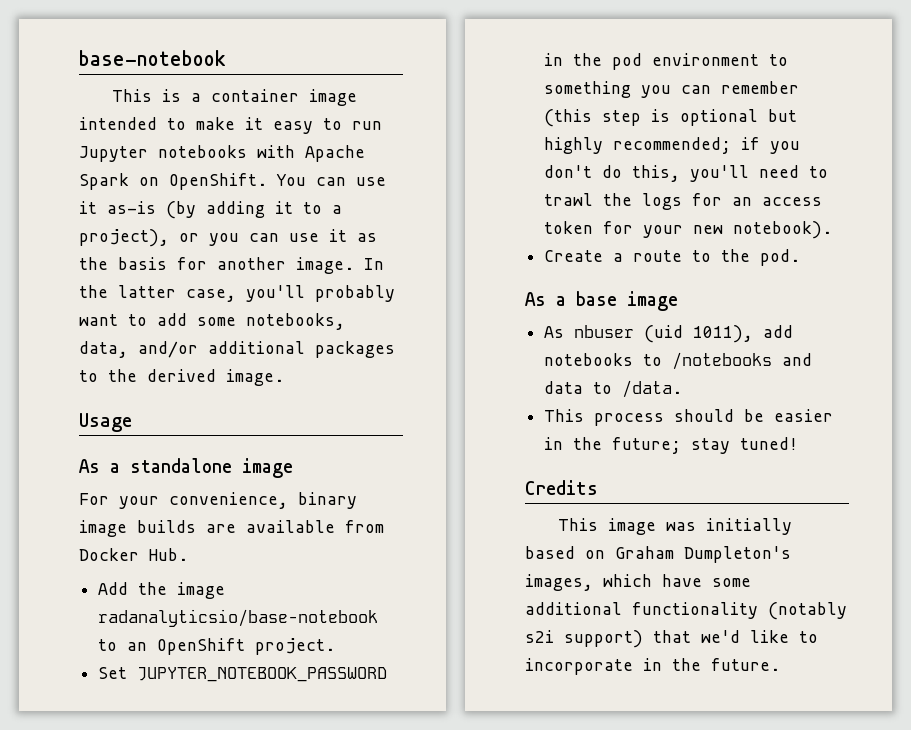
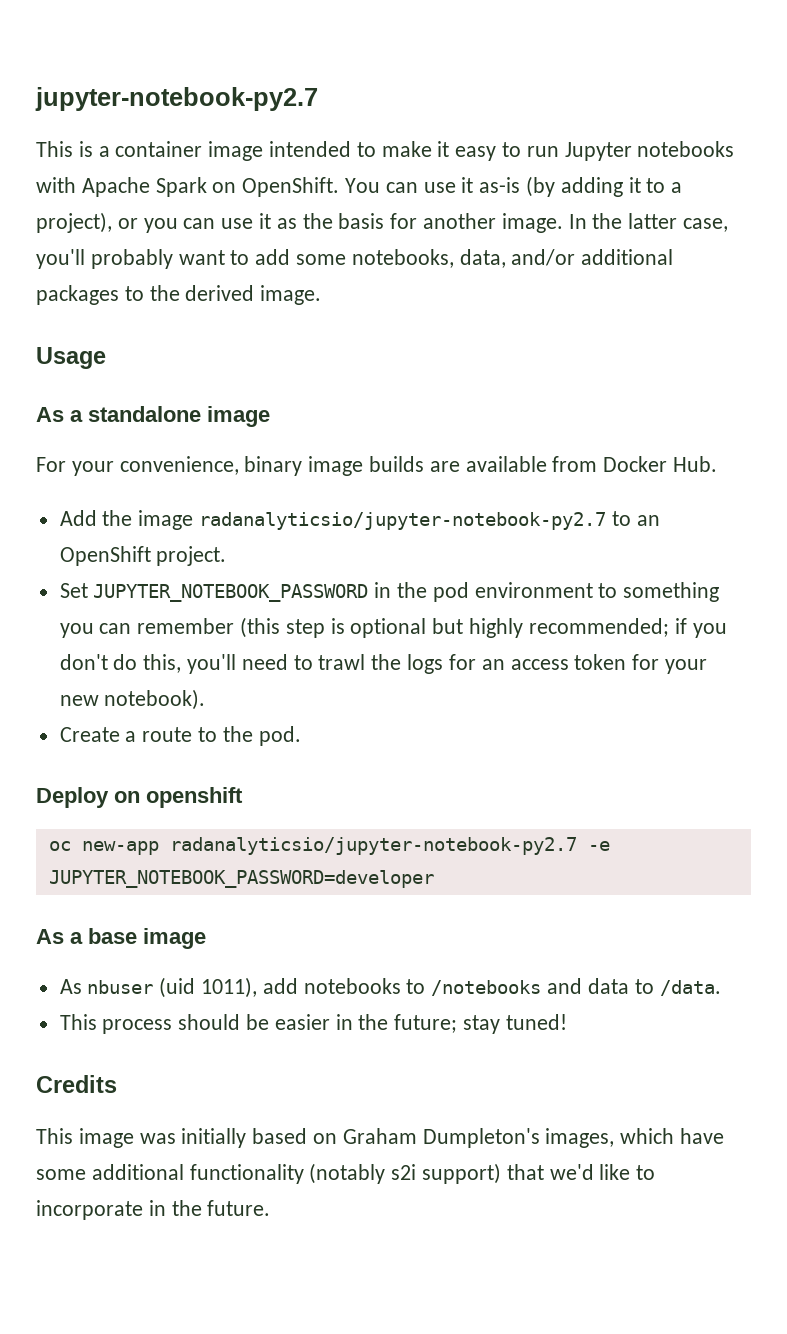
[79,50,226,66] base-notebook -> [35,87,318,111] jupyter-notebook-py2.7
[98,609,379,627] radanalyticsio/base-notebook -> [199,512,607,530] radanalyticsio/jupyter-notebook-py2.7
(801, 257) none -> [36,787,243,808] [48,837,610,855] [48,870,434,888] // Deploy on openshift // oc new-app radanalyticsio/jupyter-notebook-py2.7 -e JUPYTER_NOTEBOOK_PASSWORD=developer

